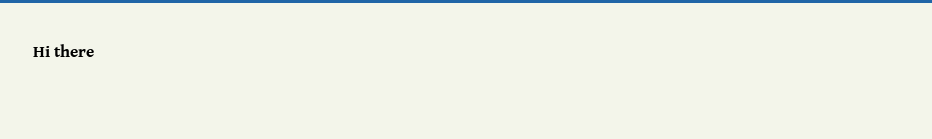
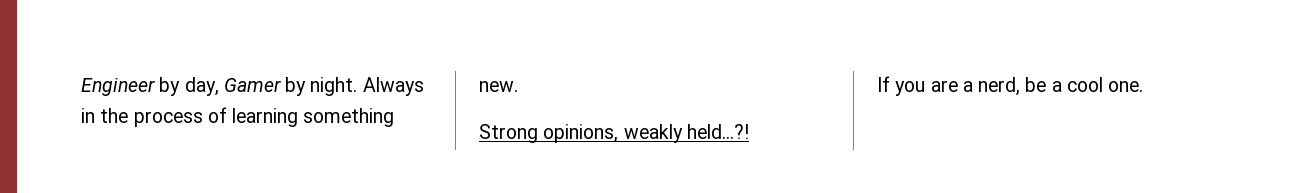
[33,44,95,57] Hi there -> [81,77,424,96] [81,107,395,127] [479,81,518,92] [479,124,749,143] [877,76,1144,96] Engineer by day, Gamer by night. Always in the process of learning something new. // Strong opinions, weakly held...?! // If you are a nerd, be a cool one.

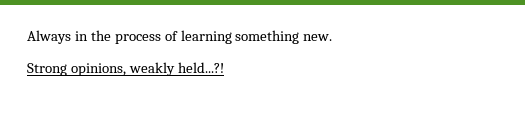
[81,77,358,96] Engineer by day, Gamer by night. -> (27, 37) none
[877,76,1144,96] // If you are a nerd, be a cool one. -> (224, 67) none

